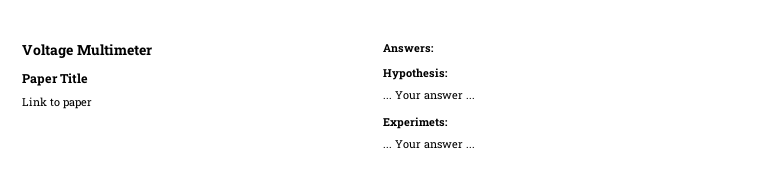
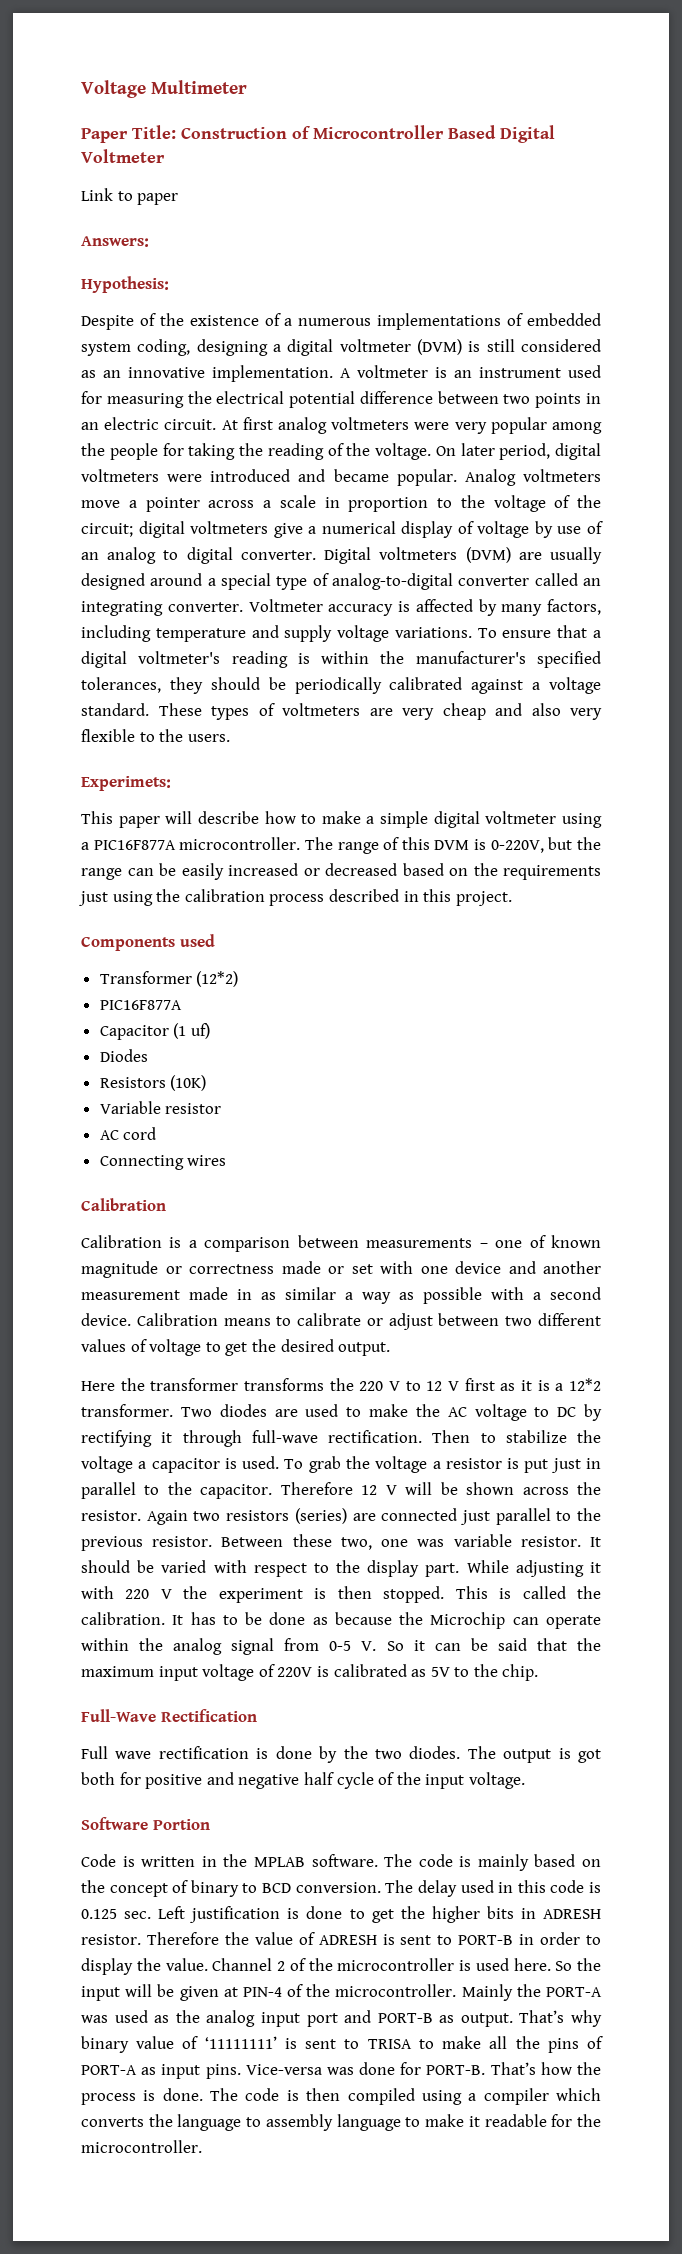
[60,73,89,84] Title -> [132,125,555,143] [81,149,165,163] Title: Construction of Microcontroller Based Digital Voltmeter
[383,91,475,100] [383,117,448,129] [383,140,475,149] ... Your answer ... // Experimets: // ... Your answer ... -> [81,313,601,330] [81,339,601,356] [81,365,601,382] [81,391,601,408] [81,417,602,434] [81,443,601,460] [81,469,601,486] [81,495,601,512] [81,521,603,538] [81,547,602,564] [81,573,601,590] [81,599,601,616] [81,625,601,642] [81,651,601,668] [81,677,601,694] [81,703,602,720] [81,729,230,742] [81,776,171,791] [81,811,602,828] [81,837,601,854] [81,863,601,880] [78,889,512,906] [81,934,215,951] [99,971,239,987] [99,1000,182,1010] [99,1023,210,1040] [99,1049,148,1062] [99,1075,207,1091] [99,1101,222,1114] [99,1127,157,1140] [99,1155,227,1170] [81,1198,166,1211] [81,1235,601,1252] [81,1261,601,1278] [81,1287,601,1304] [81,1313,601,1330] [81,1339,391,1356] [81,1378,602,1391] [81,1404,602,1421] [81,1430,601,1447] [81,1456,601,1473] [81,1482,601,1499] [81,1508,601,1525] [81,1534,601,1551] [81,1560,601,1577] [81,1586,601,1603] [81,1612,601,1629] [81,1638,602,1655] [81,1664,539,1681] [81,1709,257,1722] [81,1746,601,1763] [81,1772,525,1789] [81,1817,210,1830] [81,1854,601,1871] [81,1880,601,1897] [81,1906,601,1923] [81,1932,601,1945] [81,1958,601,1975] [81,1984,602,2001] [81,2010,602,2027] [81,2036,603,2053] [81,2062,601,2079] [81,2088,602,2105] [81,2114,602,2131] [81,2140,202,2153] Despite of the existence of a numerous implementations of embedded system coding, designing a digital voltmeter (DVM) is still considered as an innovative implementation. A voltmeter is an instrument used for measuring the electrical potential difference between two points in an electric circuit. At first analog voltmeters were very popular among the people for taking the reading of the voltage. On later period, digital voltmeters were introduced and became popular. Analog voltmeters move a pointer across a scale in proportion to the voltage of the circuit; digital voltmeters give a numerical display of voltage by use of an analog to digital converter. Digital voltmeters (DVM) are usually designed around a special type of analog-to-digital converter called an integrating converter. Voltmeter accuracy is affected by many factors, including temperature and supply voltage variations. To ensure that a digital voltmeter's reading is within the manufacturer's specified tolerances, they should be periodically calibrated against a voltage standard. These types of voltmeters are very cheap and also very flexible to the users. // Experimets: // This paper will describe how to make a simple digital voltmeter using a PIC16F877A microcontroller. The range of this DVM is 0-220V, but the range can be easily increased or decreased based on the requirements just using the calibration process described in this project. // Components used // Transformer (12*2) // PIC16F877A // Capacitor (1 uf) // Diodes // Resistors (10K) // Variable resistor // AC cord // Connecting wires // Calibration // Calibration is a comparison between measurements – one of known magnitude or correctness made or set with one device and another measurement made in as similar a way as possible with a second device. Calibration means to calibrate or adjust between two different values of voltage to get the desired output. // Here the transformer transforms the 220 V to 12 V first as it is a 12*2 transformer. Two diodes are used to make the AC voltage to DC by rectifying it through full-wave rectification. Then to stabilize the voltage a capacitor is used. To grab the voltage a resistor is put just in parallel to the capacitor. Therefore 12 V will be shown across the resistor. Again two resistors (series) are connected just parallel to the previous resistor. Between these two, one was variable resistor. It should be varied with respect to the display part. While adjusting it with 220 V the experiment is then stopped. This is called the calibration. It has to be done as because the Microchip can operate within the analog signal from 0-5 V. So it can be said that the maximum input voltage of 220V is calibrated as 5V to the chip. // Full-Wave Rectification // Full wave rectification is done by the two diodes. The output is got both for positive and negative half cycle of the input voltage. // Software Portion // Code is written in the MPLAB software. The code is mainly based on the concept of binary to BCD conversion. The delay used in this code is 0.125 sec. Left justification is done to get the higher bits in ADRESH resistor. Therefore the value of ADRESH is sent to PORT-B in order to display the value. Channel 2 of the microcontroller is used here. So the input will be given at PIN-4 of the microcontroller. Mainly the PORT-A was used as the analog input port and PORT-B as output. That’s why binary value of ‘11111111’ is sent to TRISA to make all the pins of PORT-A as input pins. Vice-versa was done for PORT-B. That’s how the process is done. The code is then compiled using a compiler which converts the language to assembly language to make it readable for the microcontroller.

